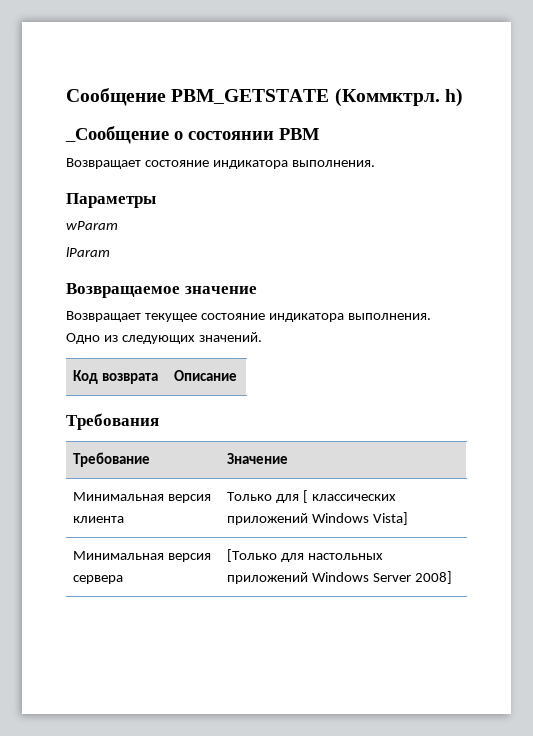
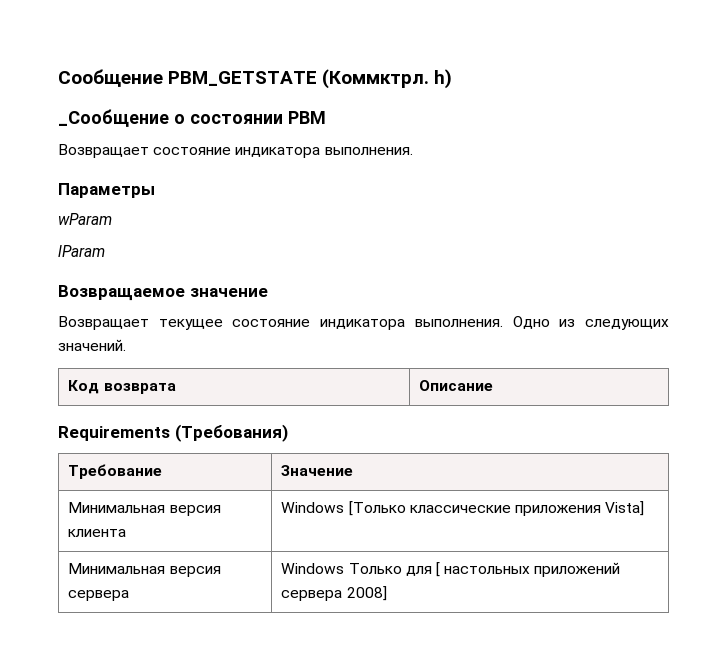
[66,413,159,430] Требования -> [58,424,288,442] Requirements (Требования)
[227,490,397,503] [227,512,409,525] [73,551,212,562] [73,575,124,584] [227,549,384,562] [227,572,412,584] Только для [ классических приложений Windows Vista] // Минимальная версия сервера | [Только для настольных приложений Windows Server -> [281,501,645,516] [68,563,221,577] [68,590,130,601] [281,562,621,577] [281,590,343,601] Windows [Только классические приложения Vista] // Минимальная версия сервера | Windows Только для [ настольных приложений сервера

